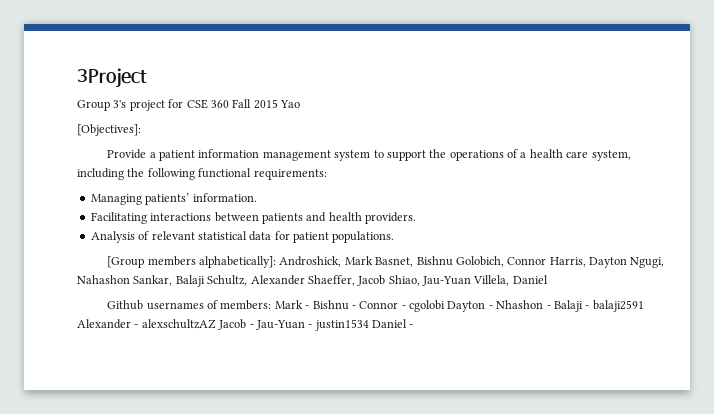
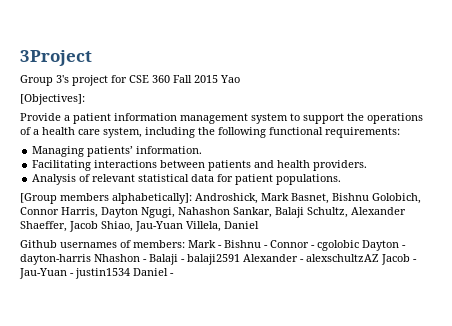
[408,300,445,312] cgolobi -> [317,240,359,251] cgolobic
(493, 307) none -> [20,254,91,265] dayton-harris

